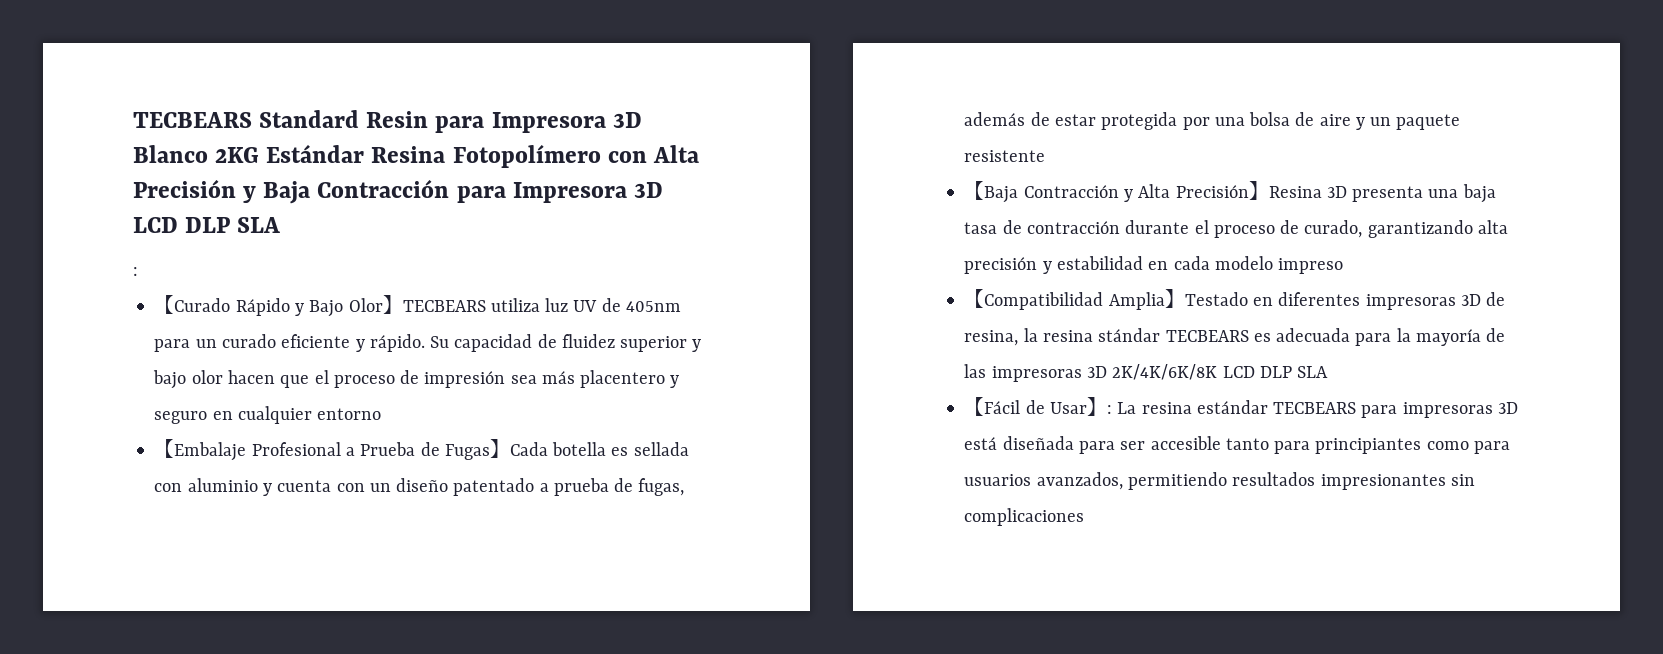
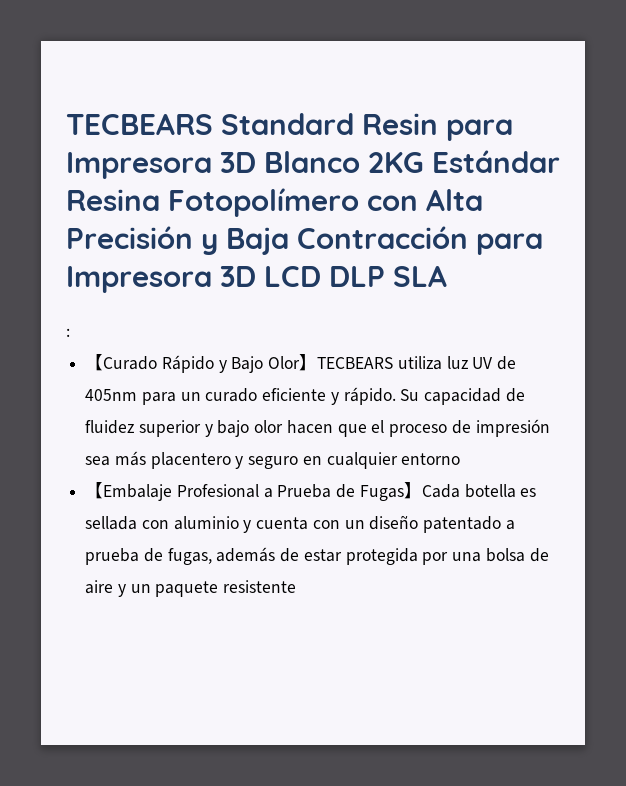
[964,181,1496,203] [964,220,1508,238] [964,256,1344,274] [964,289,1506,310] [964,328,1506,346] [964,364,1329,382] [964,397,1518,418] [964,436,1510,454] [964,472,1475,490] [964,508,1085,526] // 【Baja Contracción y Alta Precisión】Resina 3D presenta una baja tasa de contracción durante el proceso de curado, garantizando alta precisión y estabilidad en cada modelo impreso // 【Compatibilidad Amplia】Testado en diferentes impresoras 3D de resina, la resina stándar TECBEARS es adecuada para la mayoría de las impresoras 3D 2K/4K/6K/8K LCD DLP SLA // 【Fácil de Usar】: La resina estándar TECBEARS para impresoras 3D está diseñada para ser accesible tanto para principiantes como para usuarios avanzados, permitiendo resultados impresionantes sin complicaciones -> (297, 586) none

